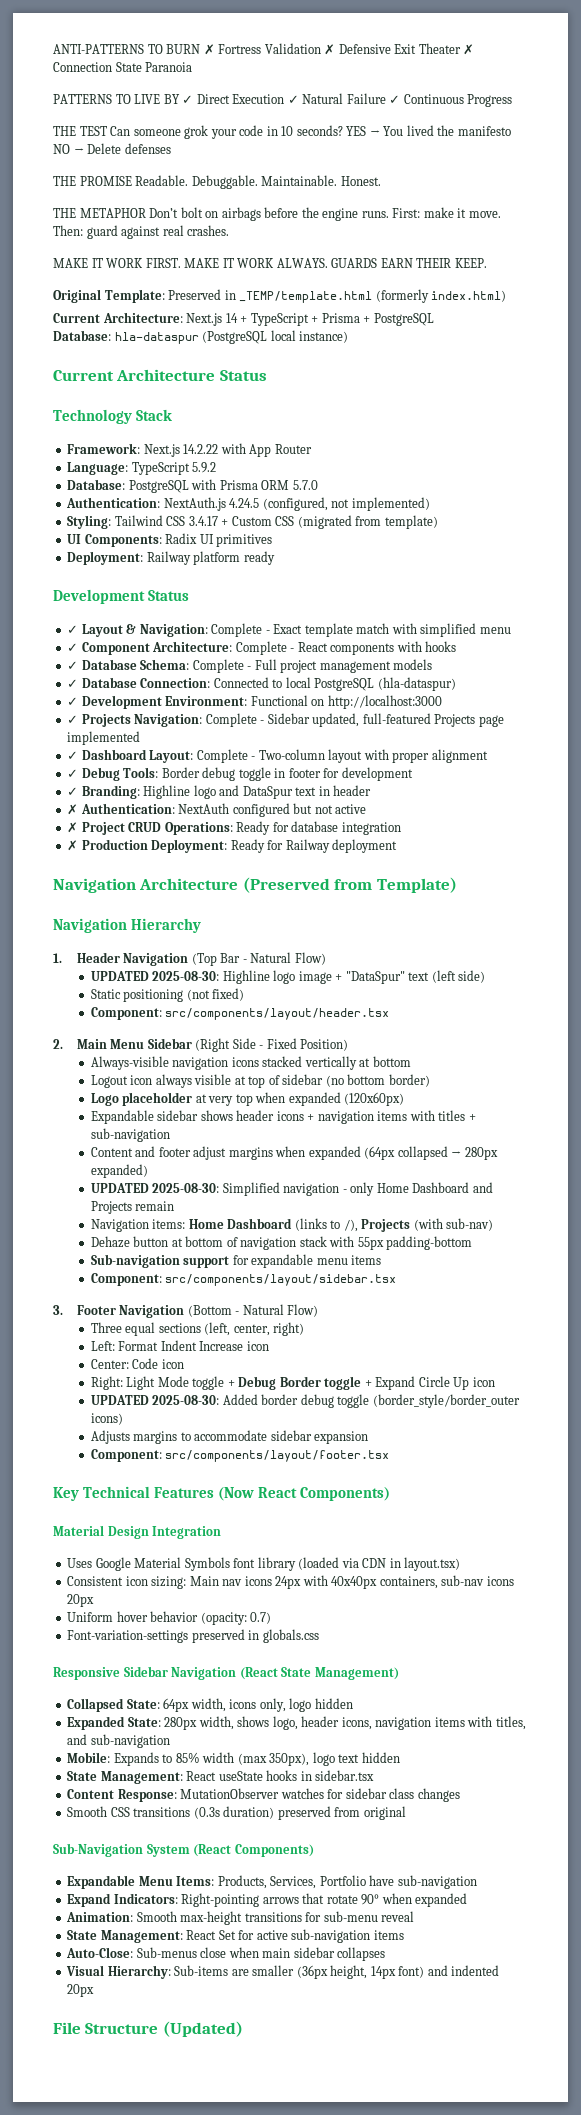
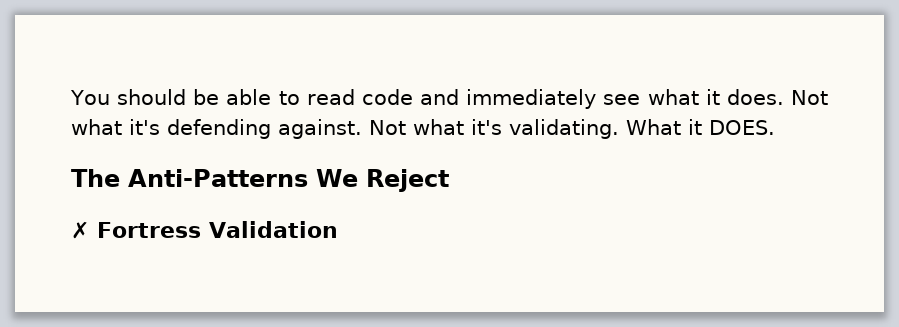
[53,43,475,55] [53,62,193,72] [53,93,513,107] [53,125,511,139] [53,143,171,154] [53,175,381,189] [53,207,501,221] [53,225,230,239] [53,258,487,268] [53,289,507,303] [53,312,434,326] [53,330,349,344] [53,369,267,381] [53,409,172,424] [67,443,312,457] [67,462,217,475] [67,479,318,493] [66,497,430,511] [67,515,438,529] [67,533,273,547] [67,551,275,565] [53,589,189,604] [67,623,511,637] [67,641,457,655] [67,659,433,673] [67,677,456,691] [67,695,442,709] [67,713,504,727] [67,731,141,745] [67,749,488,763] [67,767,413,781] [67,785,372,799] [67,803,367,817] [67,821,401,835] [67,839,398,853] [53,877,457,893] [53,918,201,933] [53,952,326,966] [90,970,486,984] [90,988,245,1002] [90,1007,390,1020] [53,1038,349,1052] [90,1056,411,1070] [90,1074,430,1088] [90,1092,405,1106] [90,1110,476,1124] [90,1128,170,1142] [90,1146,498,1160] [90,1164,148,1178] [90,1182,493,1196] [90,1201,175,1214] [90,1218,494,1232] [90,1236,473,1250] [90,1254,382,1268] [90,1273,397,1286] [53,1304,319,1318] [90,1322,305,1336] [90,1340,269,1351] [90,1358,184,1369] [90,1376,495,1390] [90,1394,520,1408] [90,1413,123,1425] [90,1430,369,1444] [90,1449,390,1462] [53,1486,390,1501] [53,1525,222,1539] [67,1557,461,1571] [67,1575,514,1589] [67,1594,95,1607] [67,1611,272,1625] [67,1629,319,1643] [53,1666,399,1680] [67,1698,353,1712] [67,1716,526,1730] [67,1734,170,1748] [67,1752,400,1766] [67,1770,375,1784] [67,1788,460,1802] [67,1806,406,1820] [53,1843,314,1857] [67,1875,477,1889] [67,1893,468,1907] [66,1911,415,1925] [67,1929,404,1943] [66,1947,386,1961] [66,1965,500,1979] [67,1984,95,1997] [53,2021,243,2037] ANTI-PATTERNS TO BURN ✗ Fortress Validation ✗ Defensive Exit Theater ✗ Connection State Paranoia // PATTERNS TO LIVE BY ✓ Direct Execution ✓ Natural Failure ✓ Continuous Progress // THE TEST Can someone grok your code in 10 seconds? YES → You lived the manifesto NO → Delete defenses // THE PROMISE Readable. Debuggable. Maintainable. Honest. // THE METAPHOR Don’t bolt on airbags before the engine runs. First: make it move. Then: guard against real crashes. // MAKE IT WORK FIRST. MAKE IT WORK ALWAYS. GUARDS EARN THEIR KEEP. // Original Template: Preserved in _TEMP/template.html (formerly index.html) // Current Architecture: Next.js 14 + TypeScript + Prisma + PostgreSQL // Database: hla-dataspur (PostgreSQL local instance) // Current Architecture Status // Technology Stack // Framework: Next.js 14.2.22 with App Router // Language: TypeScript 5.9.2 // Database: PostgreSQL with Prisma ORM 5.7.0 // Authentication: NextAuth.js 4.24.5 (configured, not implemented) // Styling: Tailwind CSS 3.4.17 + Custom CSS (migrated from template) // UI Components: Radix UI primitives // Deployment: Railway platform ready // Development Status // ✓ Layout & Navigation: Complete - Exact template match with simplified menu // ✓ Component Architecture: Complete - React components with hooks // ✓ Database Schema: Complete - Full project management models // ✓ Database Connection: Connected to local PostgreSQL (hla-dataspur) // ✓ Development Environment: Functional on http://localhost:3000 // ✓ Projects Navigation: Complete - Sidebar updated, full-featured Projects page implemented // ✓ Dashboard Layout: Complete - Two-column layout with proper alignment // ✓ Debug Tools: Border debug toggle in footer for development // ✓ Branding: Highline logo and DataSpur text in header // ✗ Authentication: NextAuth configured but not active // ✗ Project CRUD Operations: Ready for database integration // ✗ Production Deployment: Ready for Railway deployment // Navigation Architecture (Preserved from Template) // Navigation Hierarchy // 1. Header Navigation (Top Bar - Natural Flow) // UPDATED 2025-08-30: Highline logo image + "DataSpur" text (left side) // Static positioning (not fixed) // Component: src/components/layout/header.tsx // 2. Main Menu Sidebar (Right Side - Fixed Position) // Always-visible navigation icons stacked vertically at bottom // Logout icon always visible at top of sidebar (no bottom border) // Logo placeholder at very top when expanded (120x60px) // Expandable sidebar shows header icons + navigation items with titles + sub-navigation // Content and footer adjust margins when expanded (64px collapsed → 280px expanded) // UPDATED 2025-08-30: Simplified navigation - only Home Dashboard and Projects remain // Navigation items: Home Dashboard (links to /), Projects (with sub-nav) // Dehaze button at bottom of navigation stack with 55px padding-bottom // Sub-navigation support for expandable menu items // Component: src/components/layout/sidebar.tsx // 3. Footer Navigation (Bottom - Natural Flow) // Three equal sections (left, center, right) // Left: Format Indent Increase icon // Center: Code icon // Right: Light Mode toggle + Debug Border toggle + Expand Circle Up icon // UPDATED 2025-08-30: Added border debug toggle (border_style/border_outer icons) // Adjusts margins to accommodate sidebar expansion // Component: src/components/layout/footer.tsx // Key Technical Features (Now React Components) // Material Design Integration // Uses Google Material Symbols font library (loaded via CDN in layout.tsx) // Consistent icon sizing: Main nav icons 24px with 40x40px containers, sub-nav icons 20px // Uniform hover behavior (opacity: 0.7) // Font-variation-settings preserved in globals.css // Responsive Sidebar Navigation (React State Management) // Collapsed State: 64px width, icons only, logo hidden // Expanded State: 280px width, shows logo, header icons, navigation items with titles, and sub-navigation // Mobile: Expands to 85% width (max 350px), logo text hidden // State Management: React useState hooks in sidebar.tsx // Content Response: MutationObserver watches for sidebar class changes // Smooth CSS transitions (0.3s duration) preserved from original // Sub-Navigation System (React Components) // Expandable Menu Items: Products, Services, Portfolio have sub-navigation // Expand Indicators: Right-pointing arrows that rotate 90° when expanded // Animation: Smooth max-height transitions for sub-menu reveal // State Management: React Set for active sub-navigation items // Auto-Close: Sub-menus close when main sidebar collapses // Visual Hierarchy: Sub-items are smaller (36px height, 14px font) and indented 20px // File Structure (Updated) -> [70,89,828,109] [71,119,775,139] [71,169,449,192] [71,221,338,239] You should be able to read code and immediately see what it does. Not what it's defending against. Not what it's validating. What it DOES. // The Anti-Patterns We Reject // ✗ Fortress Validation

